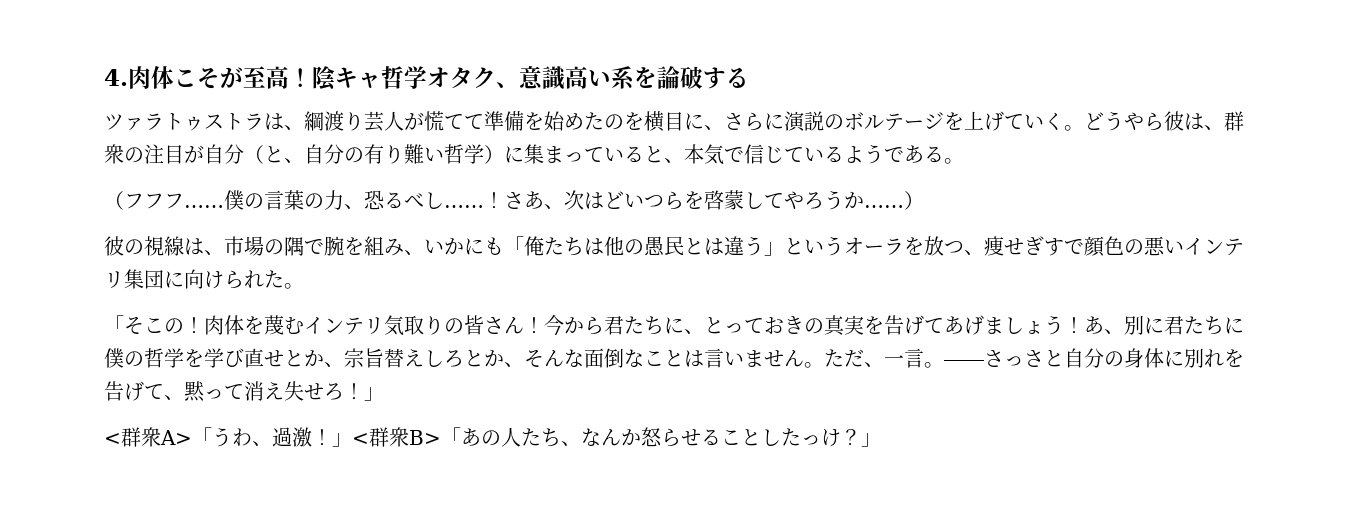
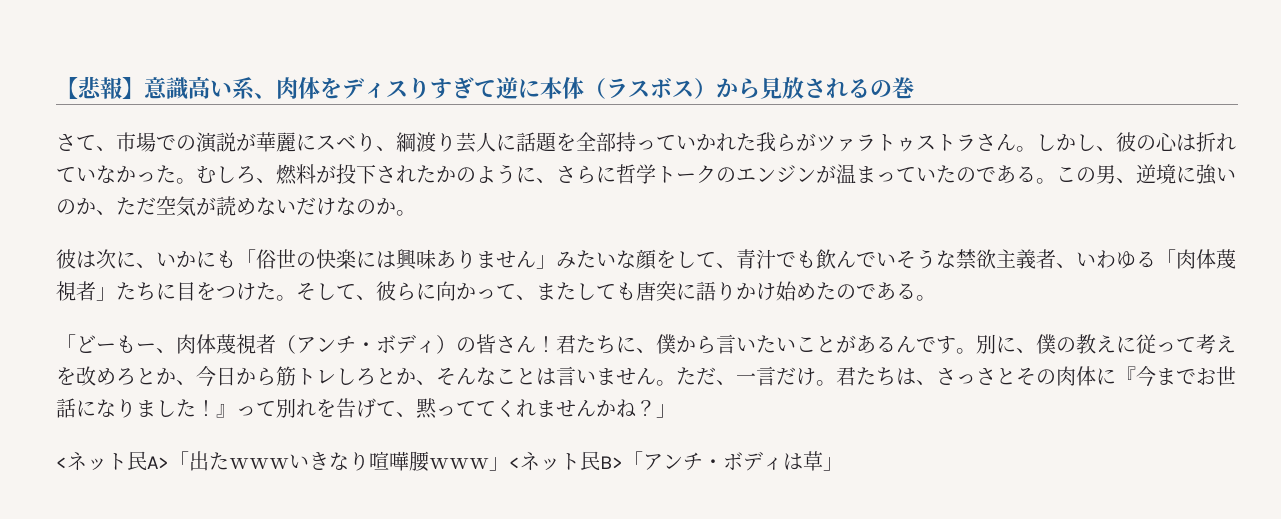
[104,66,749,91] [104,111,1244,132] [104,144,964,165] [104,190,924,210] [104,236,1244,257] [104,269,304,289] [104,315,444,336] 4.肉体こそが至高！陰キャ哲学オタク、意識高い系を論破する // ツァラトゥストラは、綱渡り芸人が慌てて準備を始めたのを横目に、さらに演説のボルテージを上げていく。どうやら彼は、群衆の注目が自分（と、自分の有り難い哲学）に集まっていると、本気で信じているようである。 // （フフフ……僕の言葉の力、恐るべし……！さあ、次はどいつらを啓蒙してやろうか……） // 彼の視線は、市場の隅で腕を組み、いかにも「俺たちは他の愚民とは違う」というオーラを放つ、痩せぎすで顔色の悪いインテリ集団に向けられた。 // 「そこの！肉体を蔑むインテリ気取り -> [56,76,914,100] [56,132,1236,153] [56,164,1236,185] [56,196,416,217] [56,249,1236,270] [56,281,936,301] [56,334,456,354] 【悲報】意識高い系、肉体をディスりすぎて逆に本体（ラスボス）から見放されるの巻 // さて、市場での演説が華麗にスベり、綱渡り芸人に話題を全部持っていかれた我らがツァラトゥストラさん。しかし、彼の心は折れていなかった。むしろ、燃料が投下されたかのように、さらに哲学トークのエンジンが温まっていたのである。この男、逆境に強いのか、ただ空気が読めないだけなのか。 // 彼は次に、いかにも「俗世の快楽には興味ありません」みたいな顔をして、青汁でも飲んでいそうな禁欲主義者、いわゆる「肉体蔑視者」たちに目をつけた。そして、彼らに向かって、またしても唐突に語りかけ始めたのである。 // 「どーもー、肉体蔑視者（アンチ・ボディ）
[544,315,604,336] 今から -> (556, 344) none
[704,315,1244,336] [104,348,424,368] とっておきの真実を告げてあげましょう！あ、別に君たちに僕の哲学を学び直せとか、宗旨替え -> [656,334,1236,354] [56,366,336,387] 僕から言いたいことがあるんです。別に、僕の教えに従って考えを改めろとか、今日から筋トレ
[584,348,644,368] 面倒な -> (496, 376) none
[924,348,1184,368] 。――さっさと自分の身体に -> [776,366,1236,387] [56,398,276,418] だけ。君たちは、さっさとその肉体に『今までお世話になりました！』って
[244,381,384,401] [104,427,861,447] 消え失せろ！」 // <群衆A>「うわ、過激！」<群衆B>「あの人たち、なんか怒らせることしたっけ？ -> [476,399,676,418] [56,451,823,472] てくれませんかね？」 // <ネット民A>「出たｗｗｗいきなり喧嘩腰ｗｗｗ」<ネット民B>「アンチ・ボディは草

